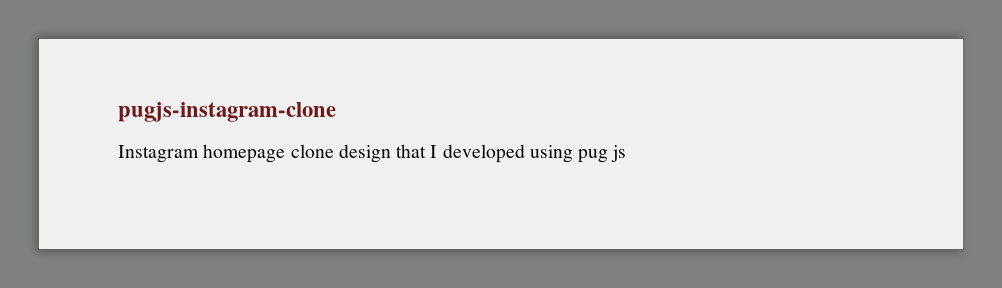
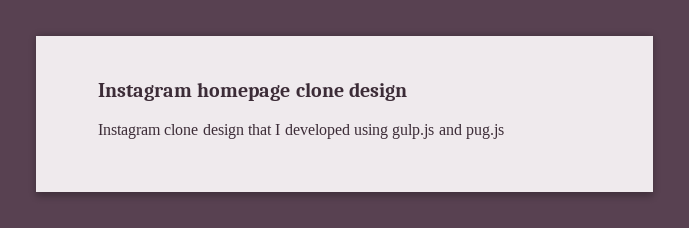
[118,102,336,122] [118,144,286,163] pugjs-instagram-clone // Instagram homepage -> [98,82,407,101] [98,124,161,139] Instagram homepage clone design // Instagram
[578,145,627,163] pug js -> [392,124,504,139] gulp.js and pug.js

